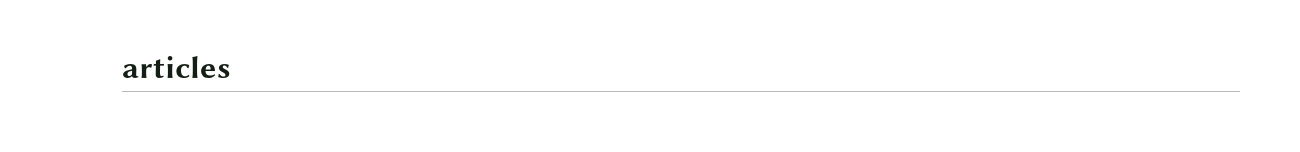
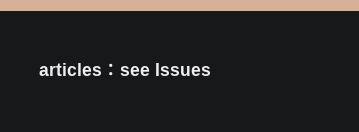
(231, 67) none -> [102,63,211,76] ：see Issues

